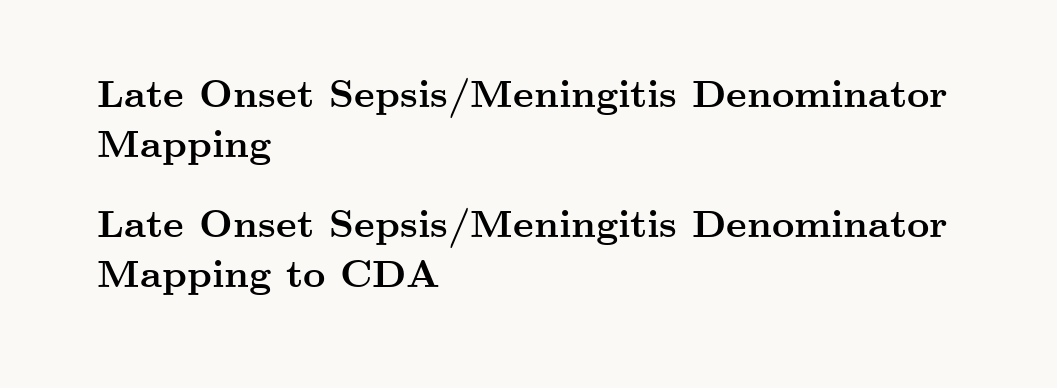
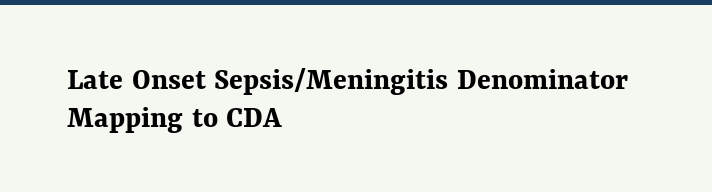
[97,77,947,119] [97,130,271,165] [97,207,947,249] [97,260,271,295] Late Onset Sepsis/Meningitis Denominator Mapping // Late Onset Sepsis/Meningitis Denominator Mapping -> [67,68,628,95] [67,107,183,133] Late Onset Sepsis/Meningitis Denominator Mapping

